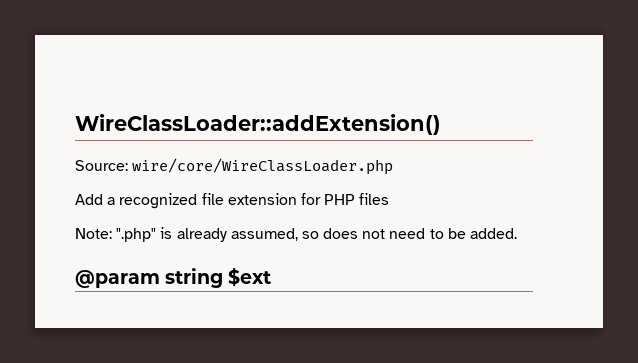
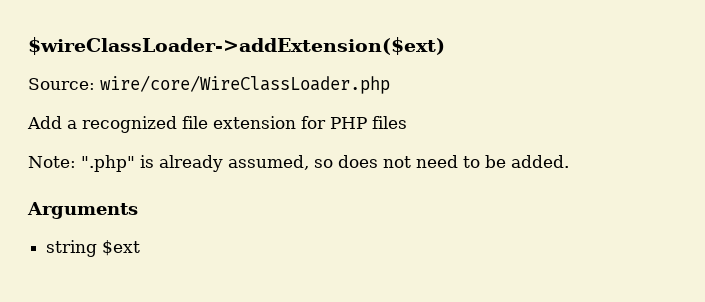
[75,114,441,135] WireClassLoader::addExtension() -> [28,37,445,55] $wireClassLoader->addExtension($ext)
[75,270,160,288] @param -> [27,202,138,219] Arguments //

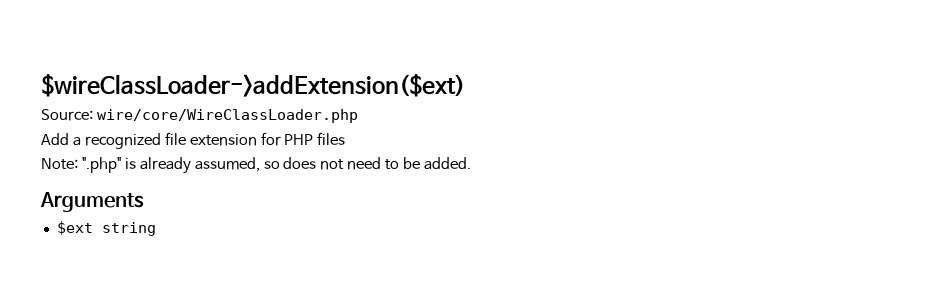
[46,240,141,257] string $ext -> [56,221,156,236] $ext string

